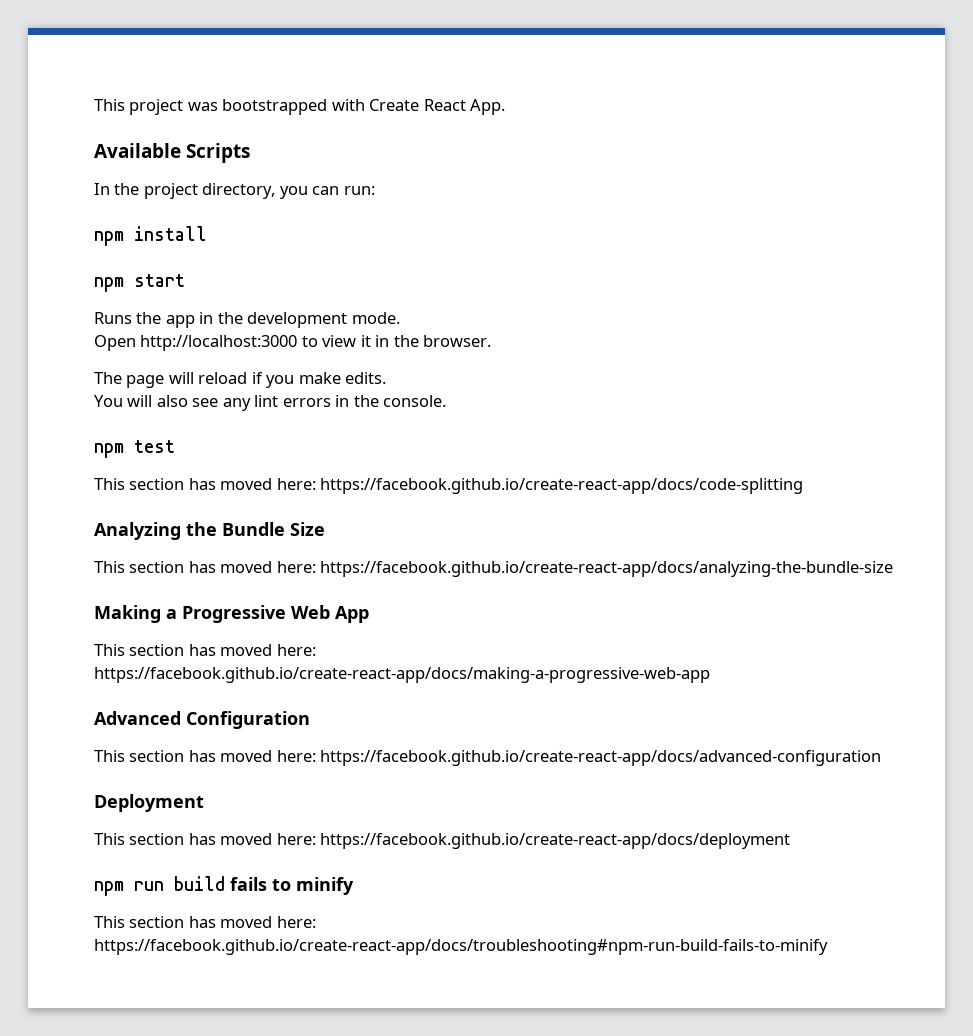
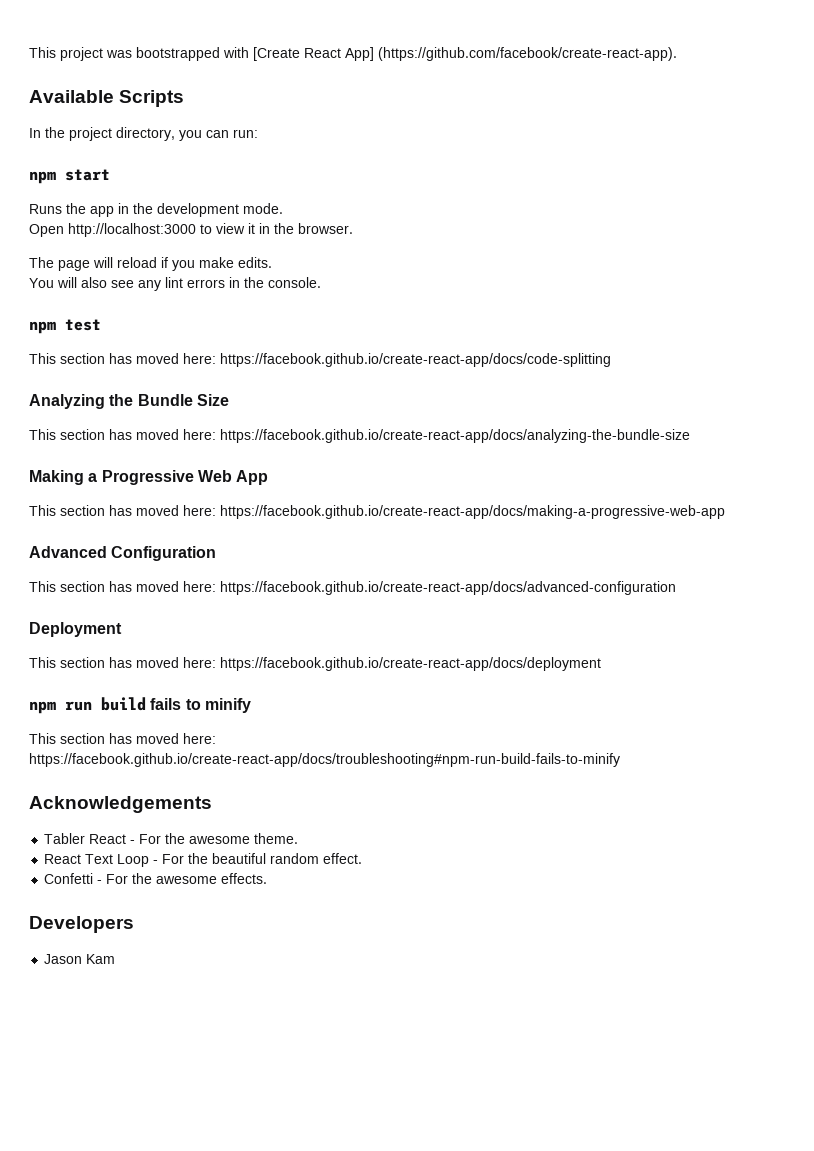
[369,99,506,115] Create React App. -> [253,47,677,61] [Create React App] (https://github.com/facebook/create-react-app).
[94,226,207,246] // npm install -> (258, 133) none
(828, 947) none -> [29,796,212,813] [44,833,299,844] [44,853,363,867] [44,873,268,884] [29,916,134,933] [44,954,116,964] // Acknowledgements // Tabler React - For the awesome theme. // React Text Loop - For the beautiful random effect. // Confetti - For the awesome effects. // Developers // Jason Kam

